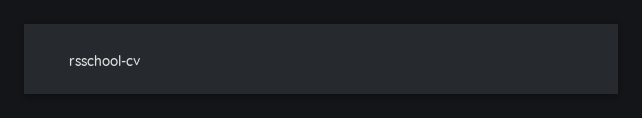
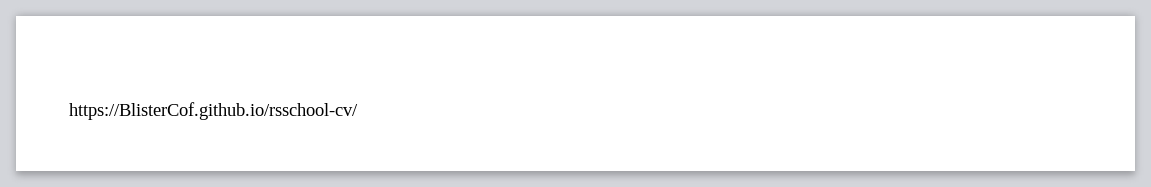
[69,55,140,66] rsschool-cv -> [69,102,358,120] https://BlisterCof.github.io/rsschool-cv/

